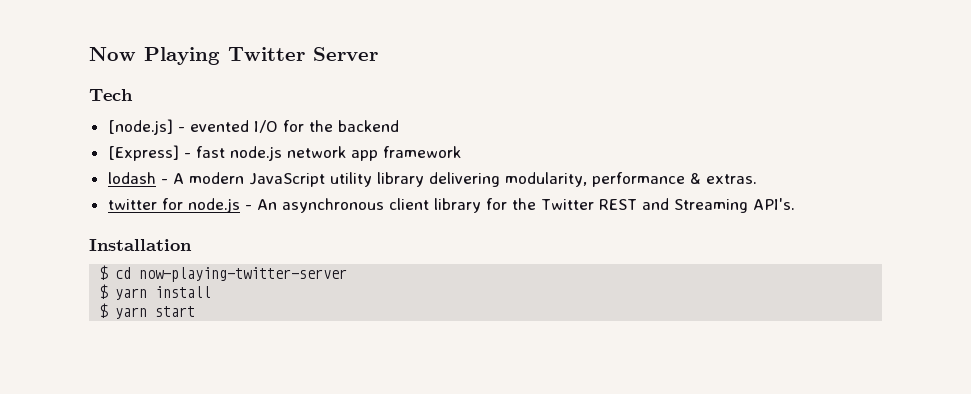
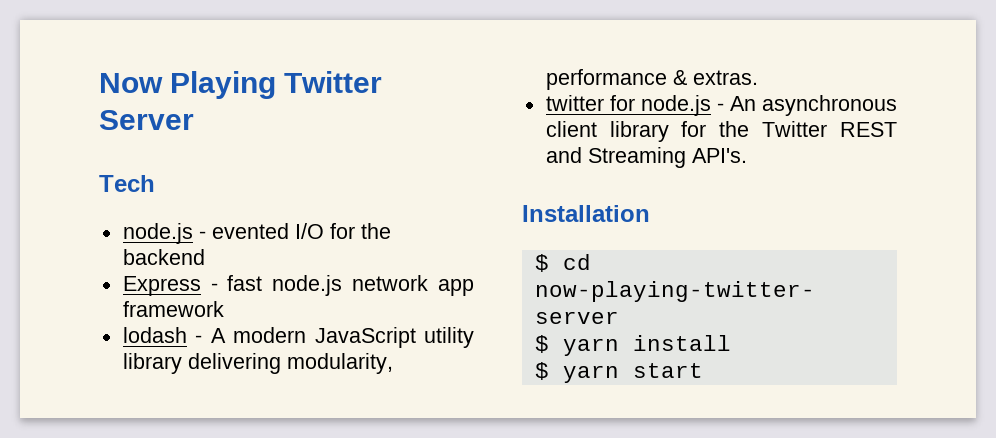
[107,119,173,135] [node.js] -> [122,223,193,244] node.js
[107,145,179,161] [Express] -> [122,276,201,296] Express

